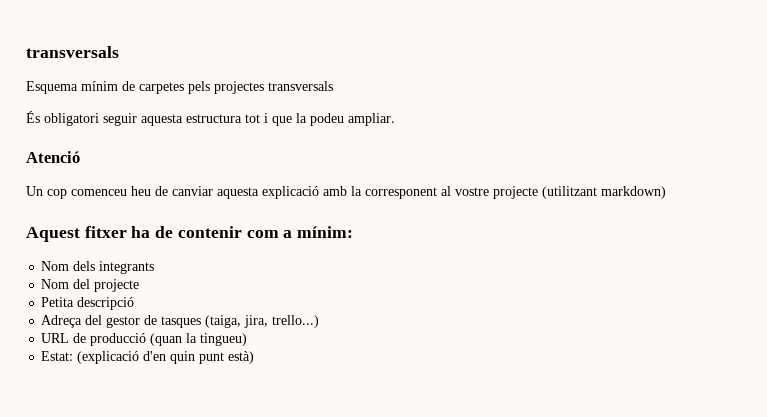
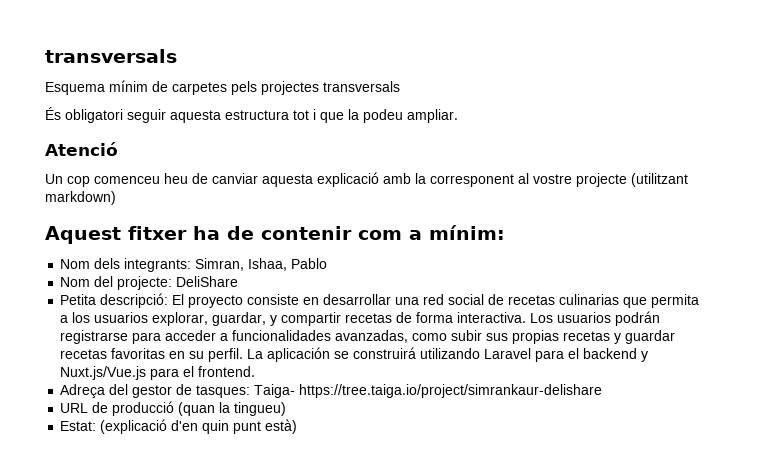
[99,261,155,274] integrants -> [124,258,328,272] integrants: Simran, Ishaa, Pablo
[94,279,140,292] projecte -> [117,276,239,290] projecte: DeliShare
[77,297,135,310] descripció -> [100,293,700,308] [60,311,661,326] [60,330,676,344] [60,347,649,362] [60,366,256,380] descripció: El proyecto consiste en desarrollar una red social de recetas culinarias que permita a los usuarios explorar, guardar, y compartir recetas de forma interactiva. Los usuarios podrán registrarse para acceder a funcionalidades avanzadas, como subir sus propias recetas y guardar recetas favoritas en su perfil. La aplicación se construirá utilizando Laravel para el backend y Nuxt.js/Vue.js para el frontend.
[161,315,320,328] tasques (taiga, jira, trello...) -> [196,384,603,398] tasques: Taiga- https://tree.taiga.io/project/simrankaur-delishare

